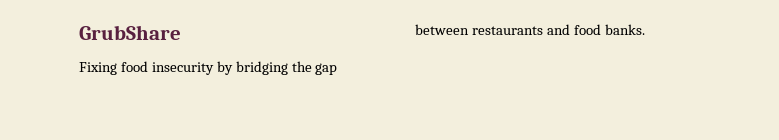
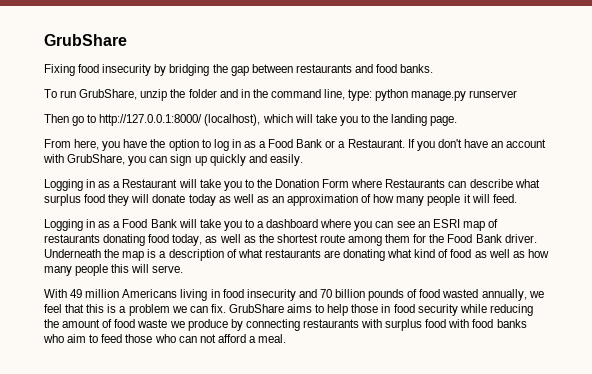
(645, 29) none -> [44,89,518,101] [44,114,458,126] [44,139,547,151] [43,154,303,166] [44,179,540,191] [44,194,517,206] [44,219,498,231] [44,234,537,246] [44,249,549,261] [44,264,184,276] [44,289,544,301] [44,304,533,316] [44,319,527,331] [43,334,287,343] // To run GrubShare, unzip the folder and in the command line, type: python manage.py runserver // Then go to http://127.0.0.1:8000/ (localhost), which will take you to the landing page. // From here, you have the option to log in as a Food Bank or a Restaurant. If you don't have an account with GrubShare, you can sign up quickly and easily. // Logging in as a Restaurant will take you to the Donation Form where Restaurants can describe what surplus food they will donate today as well as an approximation of how many people it will feed. // Logging in as a Food Bank will take you to a dashboard where you can see an ESRI map of restaurants donating food today, as well as the shortest route among them for the Food Bank driver. Underneath the map is a description of what restaurants are donating what kind of food as well as how many people this will serve. // With 49 million Americans living in food insecurity and 70 billion pounds of food wasted annually, we feel that this is a problem we can fix. GrubShare aims to help those in food security while reducing the amount of food waste we produce by connecting restaurants with surplus food with food banks who aim to feed those who can not afford a meal.

